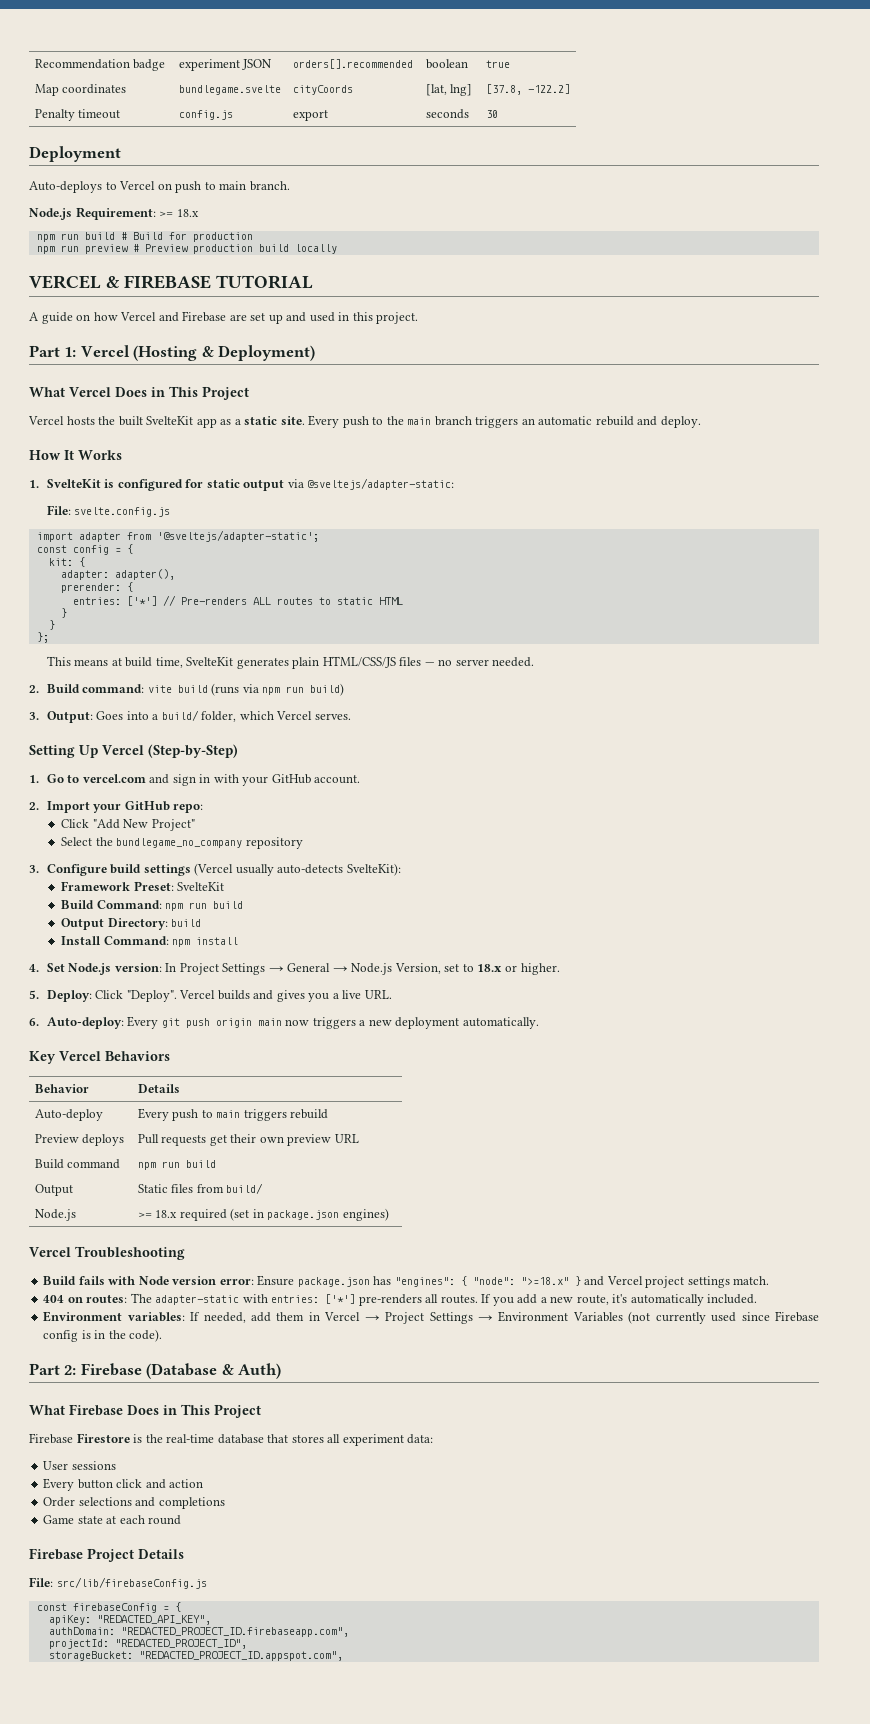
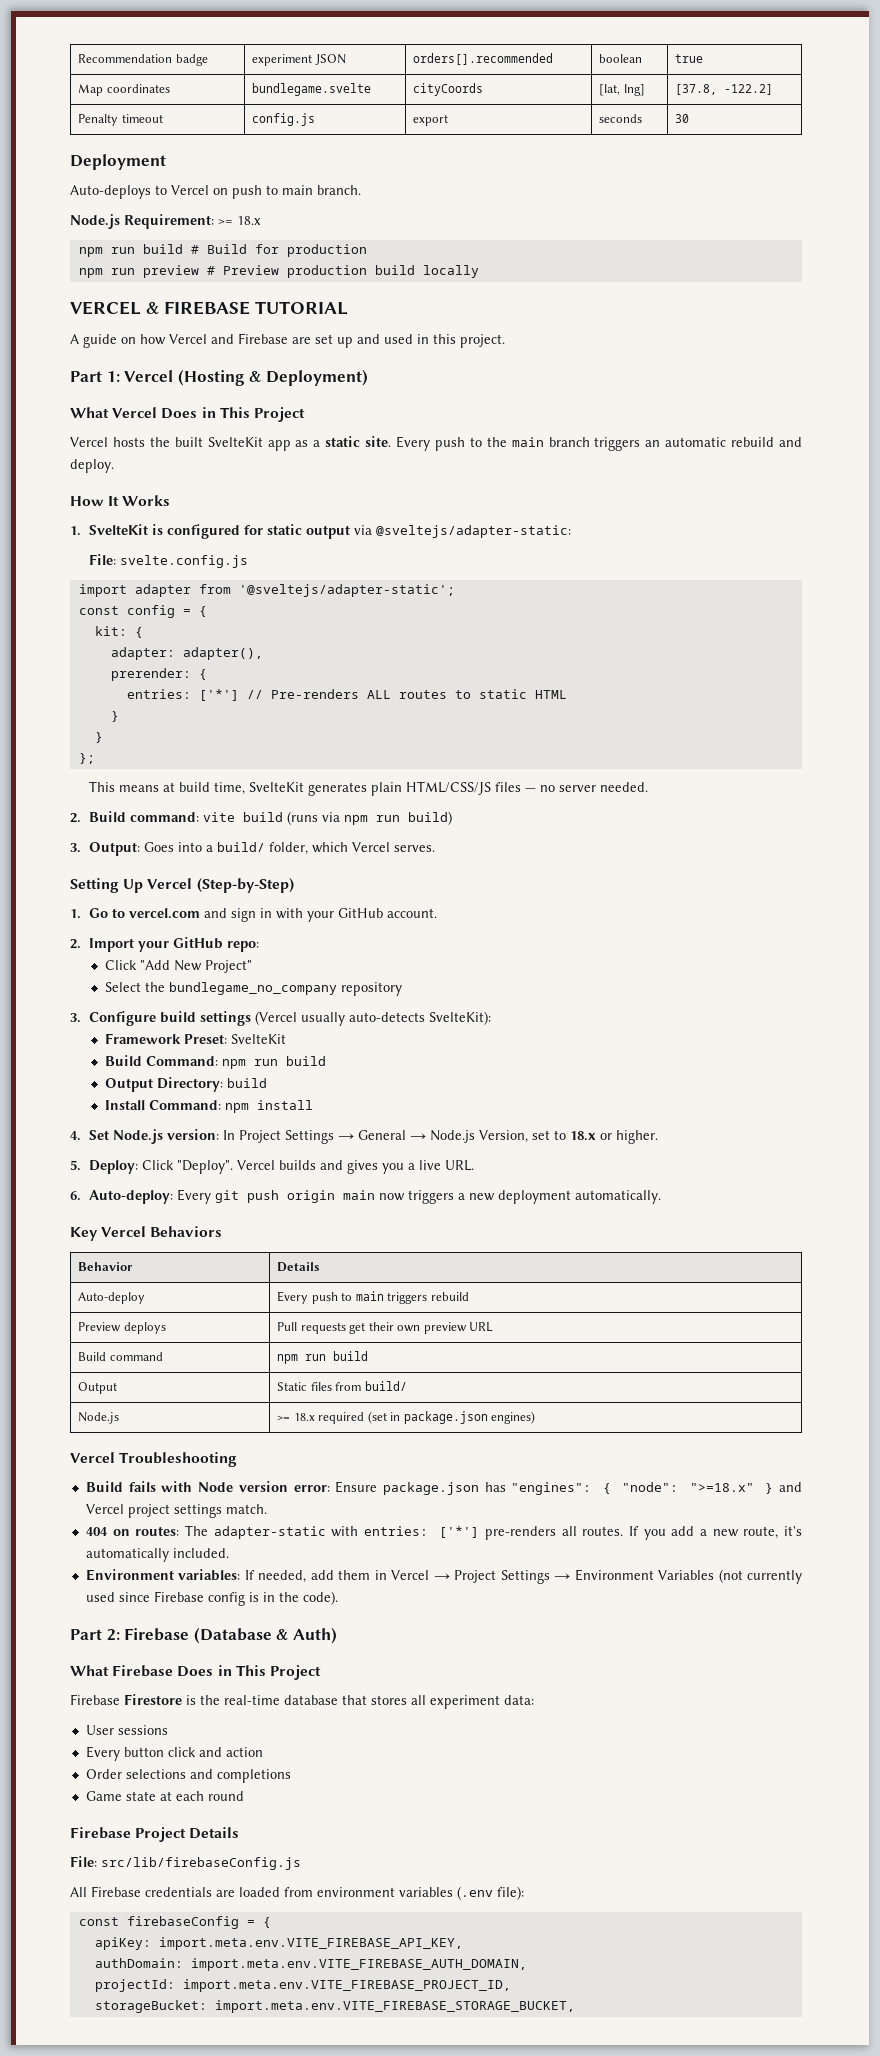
(207, 1583) none -> [70,1886,524,1900] // All Firebase credentials are loaded from environment variables (.env file):
[96,1615,211,1625] "REDACTED_API_KEY", -> [158,1937,463,1950] import.meta.env.VITE_FIREBASE_API_KEY,
[120,1627,349,1637] "REDACTED_PROJECT_ID.firebaseapp.com", -> [190,1958,527,1971] import.meta.env.VITE_FIREBASE_AUTH_DOMAIN,
[114,1639,247,1649] "REDACTED_PROJECT_ID", -> [182,1979,511,1992] import.meta.env.VITE_FIREBASE_PROJECT_ID,
[138,1651,343,1661] "REDACTED_PROJECT_ID.appspot.com", -> [214,2000,575,2013] import.meta.env.VITE_FIREBASE_STORAGE_BUCKET,

